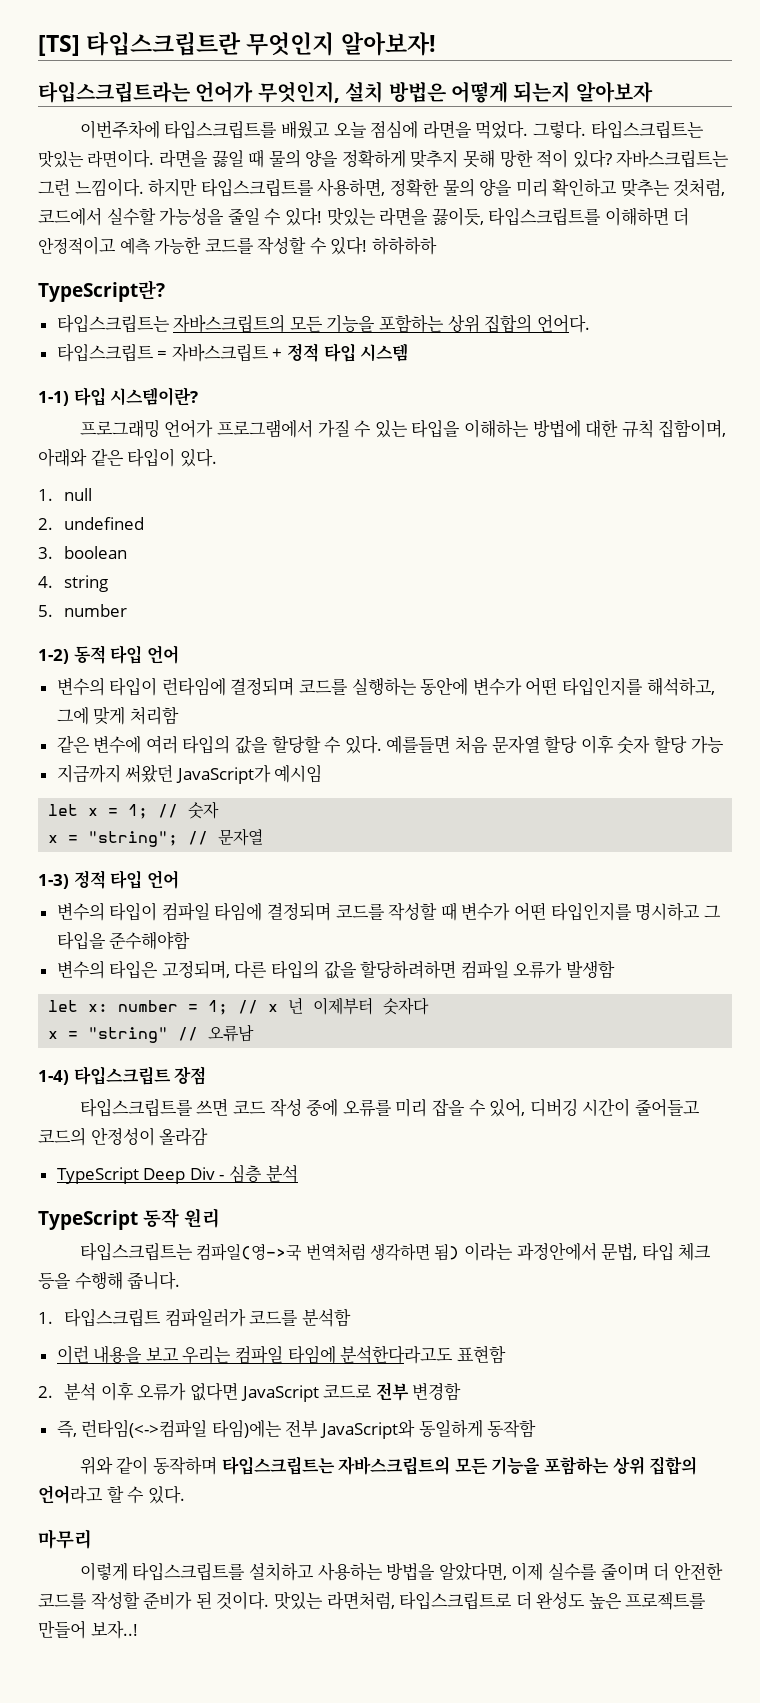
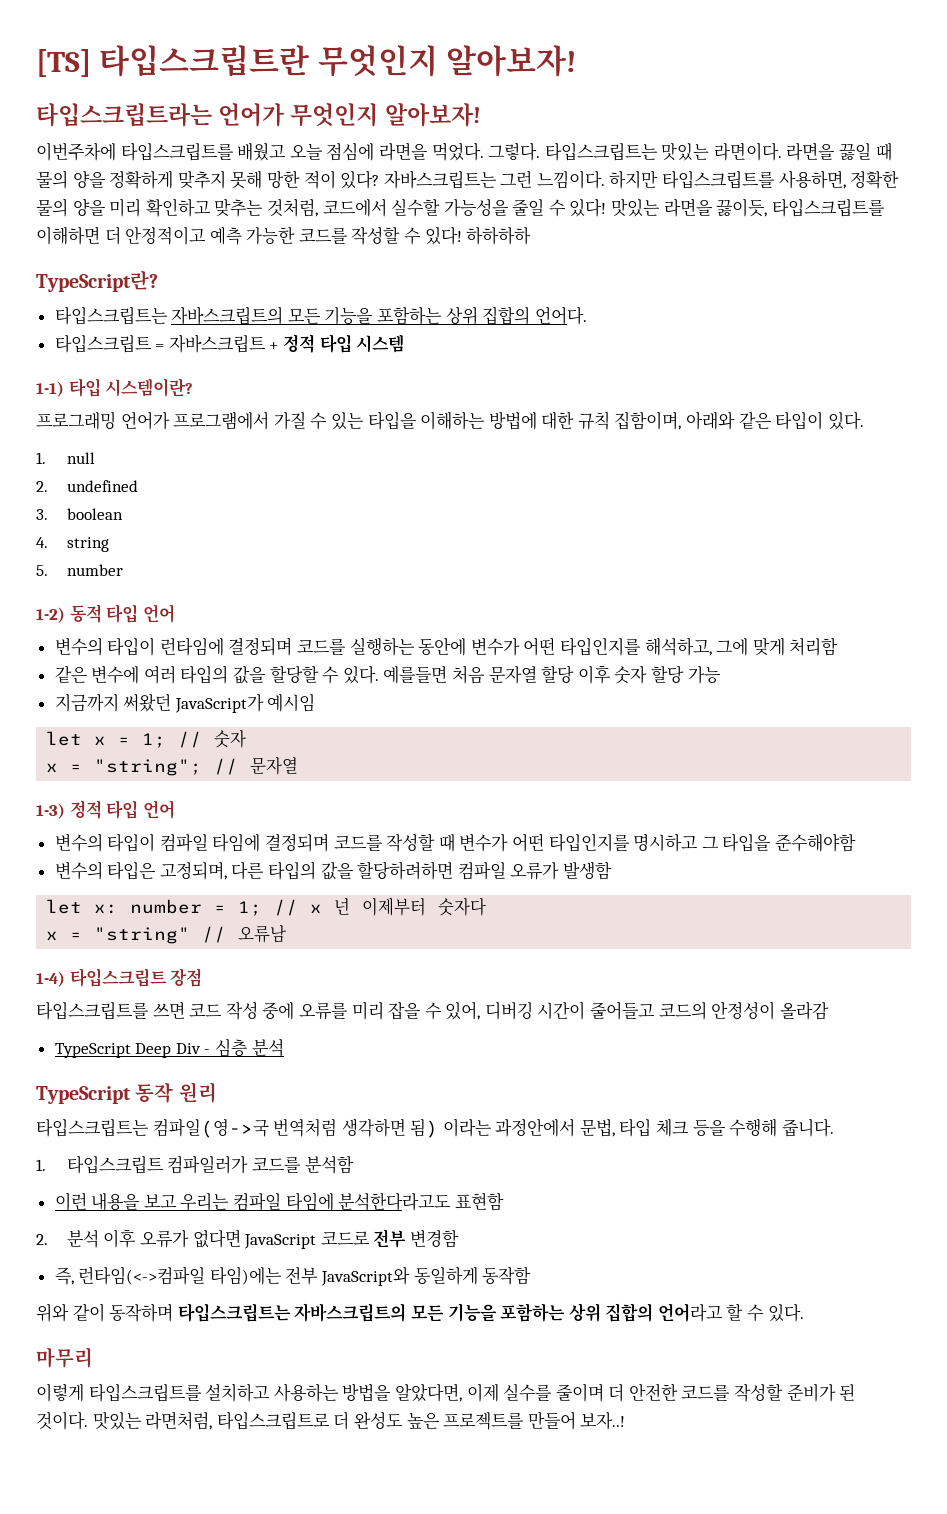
[257,81,653,103] 무엇인지, 설치 방법은 어떻게 되는지 알아보자 -> [290,102,481,127] 무엇인지 알아보자!

